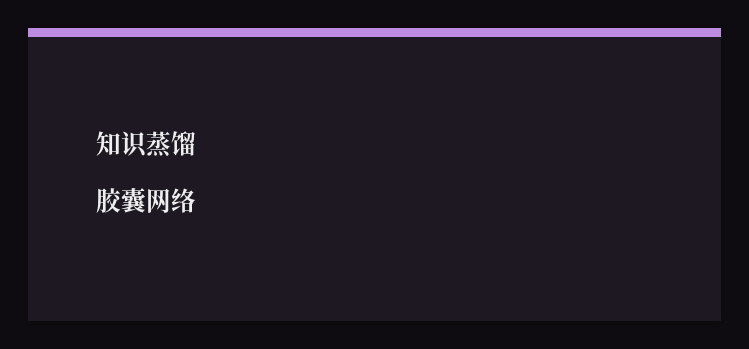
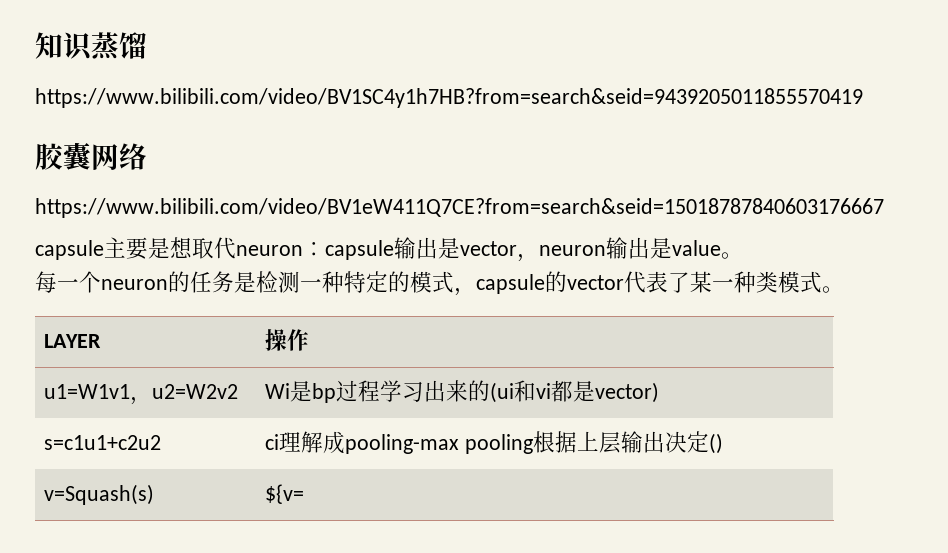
(196, 143) none -> [35,88,863,108] // https://www.bilibili.com/video/BV1SC4y1h7HB?from=search&seid=9439205011855570419
(196, 200) none -> [35,198,884,218] [35,237,743,262] [35,271,844,296] [44,334,102,348] [265,329,310,351] [44,384,239,405] [265,380,660,403] [44,435,162,450] [265,431,724,454] [44,484,155,505] [265,484,305,504] // https://www.bilibili.com/video/BV1eW411Q7CE?from=search&seid=15018787840603176667 // capsule主要是想取代neuron：capsule输出是vector，neuron输出是value。 // 每一个neuron的任务是检测一种特定的模式，capsule的vector代表了某一种类模式。 // LAYER | 操作 // u1=W1v1，u2=W2v2 | Wi是bp过程学习出来的(ui和vi都是vector) // s=c1u1+c2u2 | ci理解成pooling-max pooling根据上层输出决定() // v=Squash(s) | ${v=

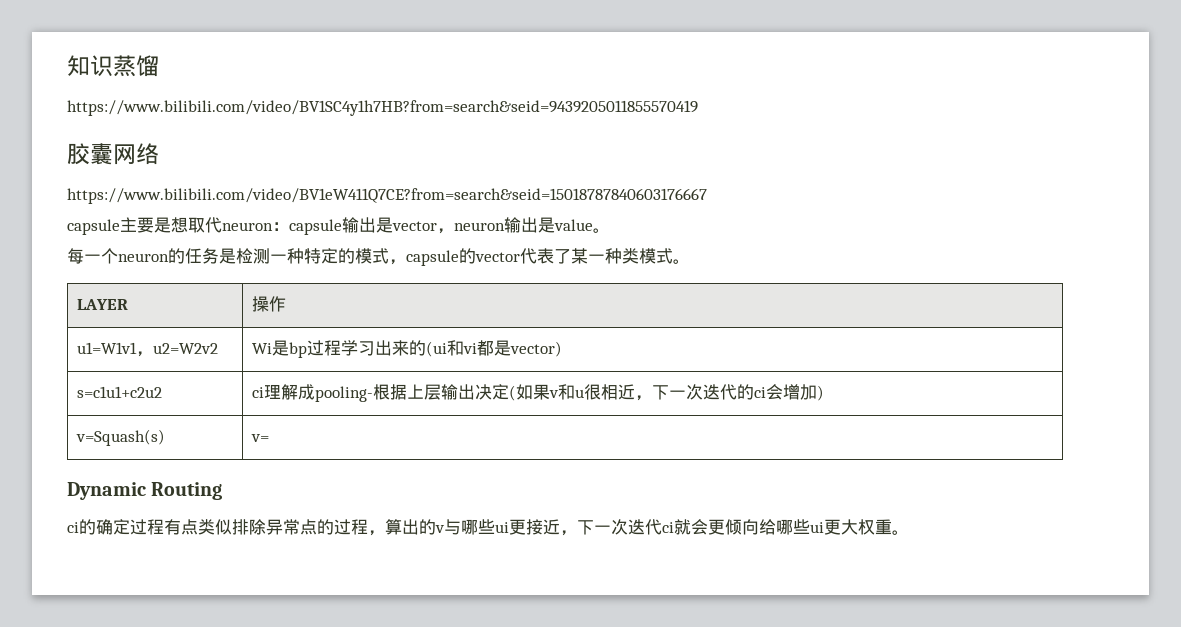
[345,434,534,454] pooling-max pooling -> [315,386,374,402] pooling-
[709,433,724,454] [44,484,155,505] [265,484,305,504] () // v=Squash(s) | ${v= -> [509,384,825,401] [76,429,166,446] [251,434,270,442] [67,482,223,500] [67,519,909,536] (如果v和u很相近，下一次迭代的ci会增加) // v=Squash(s) | v= // Dynamic Routing // ci的确定过程有点类似排除异常点的过程，算出的v与哪些ui更接近，下一次迭代ci就会更倾向给哪些ui更大权重。

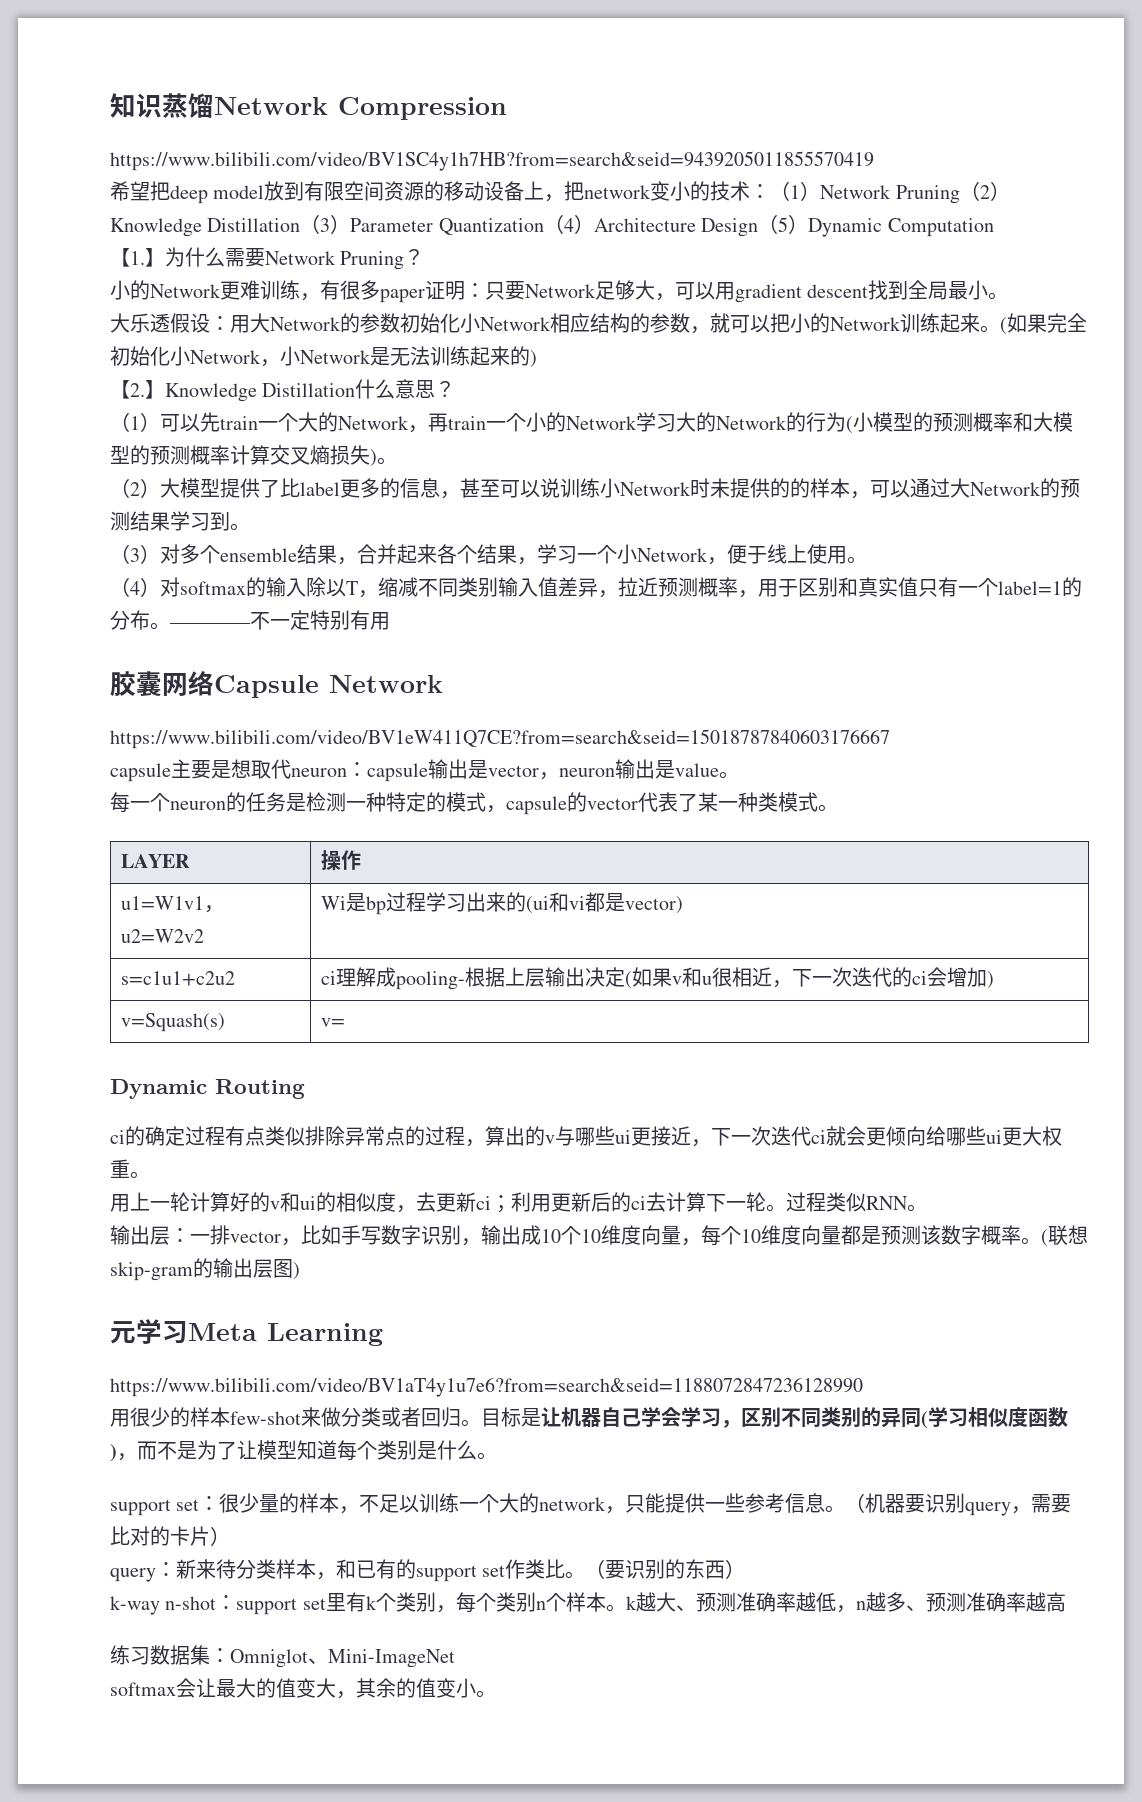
(159, 66) none -> [214,97,507,120] Network Compression
(698, 108) none -> [110,181,1010,204] [110,214,994,237] [110,247,425,270] [110,280,1009,303] [110,313,1087,335] [110,346,537,368] [110,379,456,402] [110,412,1073,434] [110,445,397,467] [110,478,1080,499] [110,511,250,531] [110,544,867,565] [110,577,1082,598] [110,610,390,630] // 希望把deep model放到有限空间资源的移动设备上，把network变小的技术：（1）Network Pruning（2）Knowledge Distillation（3）Parameter Quantization（4）Architecture Design（5）Dynamic Computation // 【1.】为什么需要Network Pruning？ // 小的Network更难训练，有很多paper证明：只要Network足够大，可以用gradient descent找到全局最小。 // 大乐透假设：用大Network的参数初始化小Network相应结构的参数，就可以把小的Network训练起来。(如果完全初始化小Network，小Network是无法训练起来的) // 【2.】Knowledge Distillation什么意思？ // （1）可以先train一个大的Network，再train一个小的Network学习大的Network的行为(小模型的预测概率和大模型的预测概率计算交叉熵损失)。 // （2）大模型提供了比label更多的信息，甚至可以说训练小Network时未提供的的样本，可以通过大Network的预测结果学习到。 // （3）对多个ensemble结果，合并起来各个结果，学习一个小Network，便于线上使用。 // （4）对softmax的输入除以T，缩减不同类别输入值差异，拉近预测概率，用于区别和真实值只有一个label=1的分布。————不一定特别有用
(159, 154) none -> [214,675,443,698] Capsule Network
(909, 532) none -> [110,1192,927,1213] [110,1225,1088,1247] [110,1258,300,1281] [110,1319,383,1346] [110,1377,863,1397] [110,1407,1068,1429] [110,1440,497,1462] [110,1493,1072,1516] [110,1526,230,1546] [110,1559,746,1582] [110,1592,1066,1615] [110,1645,455,1668] [110,1678,496,1699] // 用上一轮计算好的v和ui的相似度，去更新ci；利用更新后的ci去计算下一轮。过程类似RNN。 // 输出层：一排vector，比如手写数字识别，输出成10个10维度向量，每个10维度向量都是预测该数字概率。(联想skip-gram的输出层图) // 元学习Meta Learning // https://www.bilibili.com/video/BV1aT4y1u7e6?from=search&seid=1188072847236128990 // 用很少的样本few-shot来做分类或者回归。目标是让机器自己学会学习，区别不同类别的异同(学习相似度函数)，而不是为了让模型知道每个类别是什么。 // support set：很少量的样本，不足以训练一个大的network，只能提供一些参考信息。（机器要识别query，需要比对的卡片） // query：新来待分类样本，和已有的support set作类比。（要识别的东西） // k-way n-shot：support set里有k个类别，每个类别n个样本。k越大、预测准确率越低，n越多、预测准确率越高 // 练习数据集：Omniglot、Mini-ImageNet // softmax会让最大的值变大，其余的值变小。

